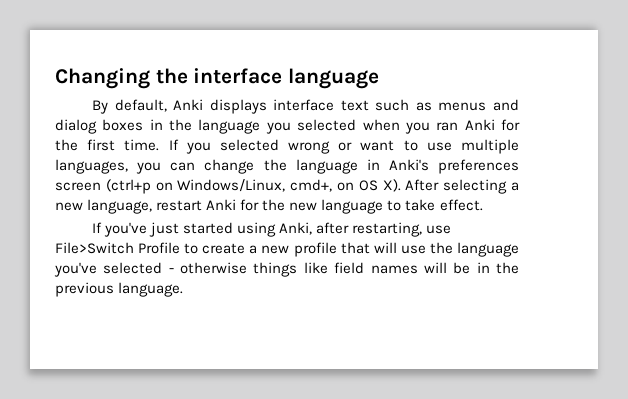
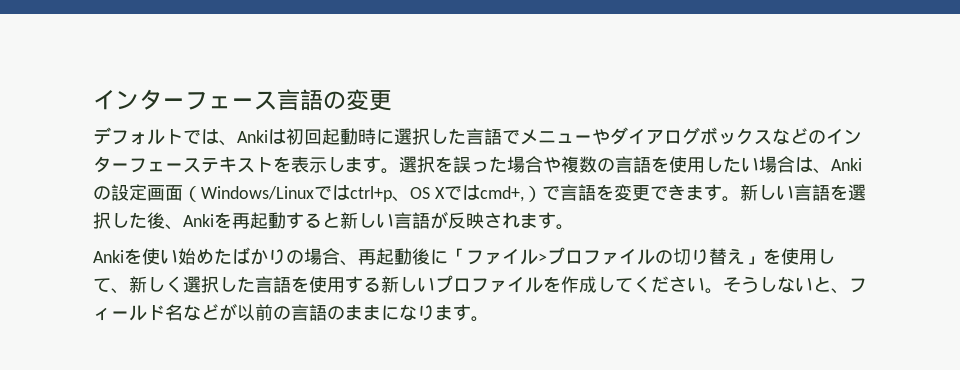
[55,68,380,89] [92,99,520,114] [55,119,520,134] [55,139,519,154] [55,159,519,174] [55,179,519,194] [55,199,483,214] [92,222,452,237] [55,242,519,257] [54,262,519,277] [55,282,184,297] Changing the interface language // By default, Anki displays interface text such as menus and dialog boxes in the language you selected when you ran Anki for the first time. If you selected wrong or want to use multiple languages, you can change the language in Anki's preferences screen (ctrl+p on Windows/Linux, cmd+, on OS X). After selecting a new language, restart Anki for the new language to take effect. // If you've just started using Anki, after restarting, use File>Switch Profile to create a new profile that will use the language you've selected - otherwise things like field names will be in the previous language. -> [93,89,392,111] [93,127,862,146] [93,156,862,174] [93,184,866,202] [93,211,574,230] [93,247,835,266] [93,275,867,294] [93,303,489,322] インターフェース言語の変更 // デフォルトでは、Ankiは初回起動時に選択した言語でメニューやダイアログボックスなどのインターフェーステキストを表示します。選択を誤った場合や複数の言語を使用したい場合は、Ankiの設定画面（Windows/Linuxではctrl+p、OS Xではcmd+,）で言語を変更できます。新しい言語を選択した後、Ankiを再起動すると新しい言語が反映されます。 // Ankiを使い始めたばかりの場合、再起動後に「ファイル>プロファイルの切り替え」を使用して、新しく選択した言語を使用する新しいプロファイルを作成してください。そうしないと、フィールド名などが以前の言語のままになります。

